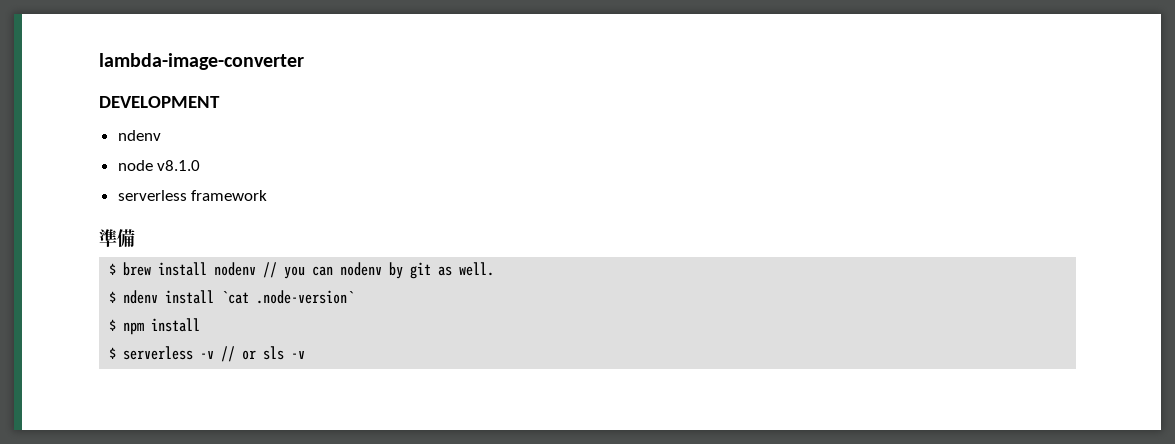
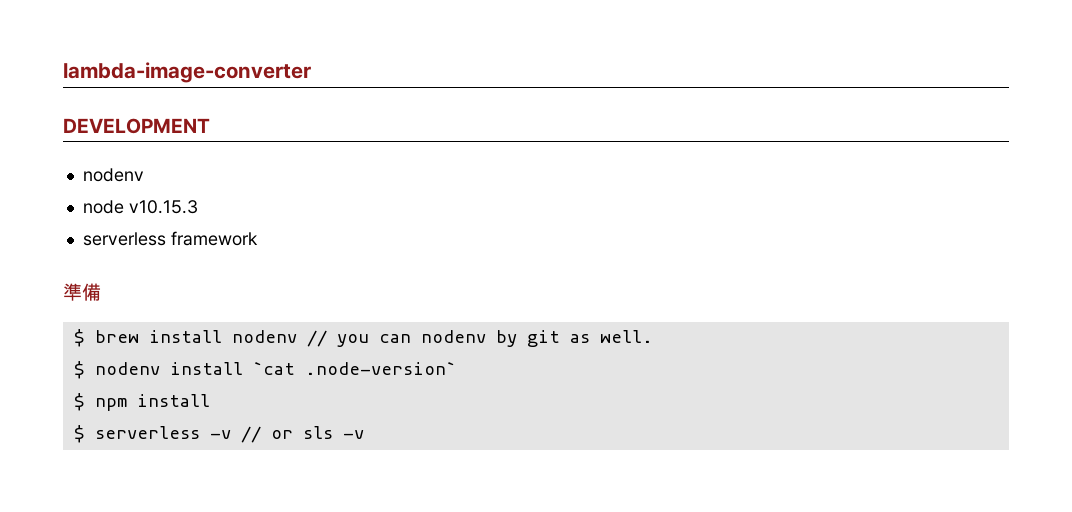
[117,130,161,141] ndenv -> [82,168,144,182] nodenv
[157,160,201,171] v8.1.0 -> [128,200,198,214] v10.15.3
[123,290,159,304] ndenv -> [94,362,160,375] nodenv

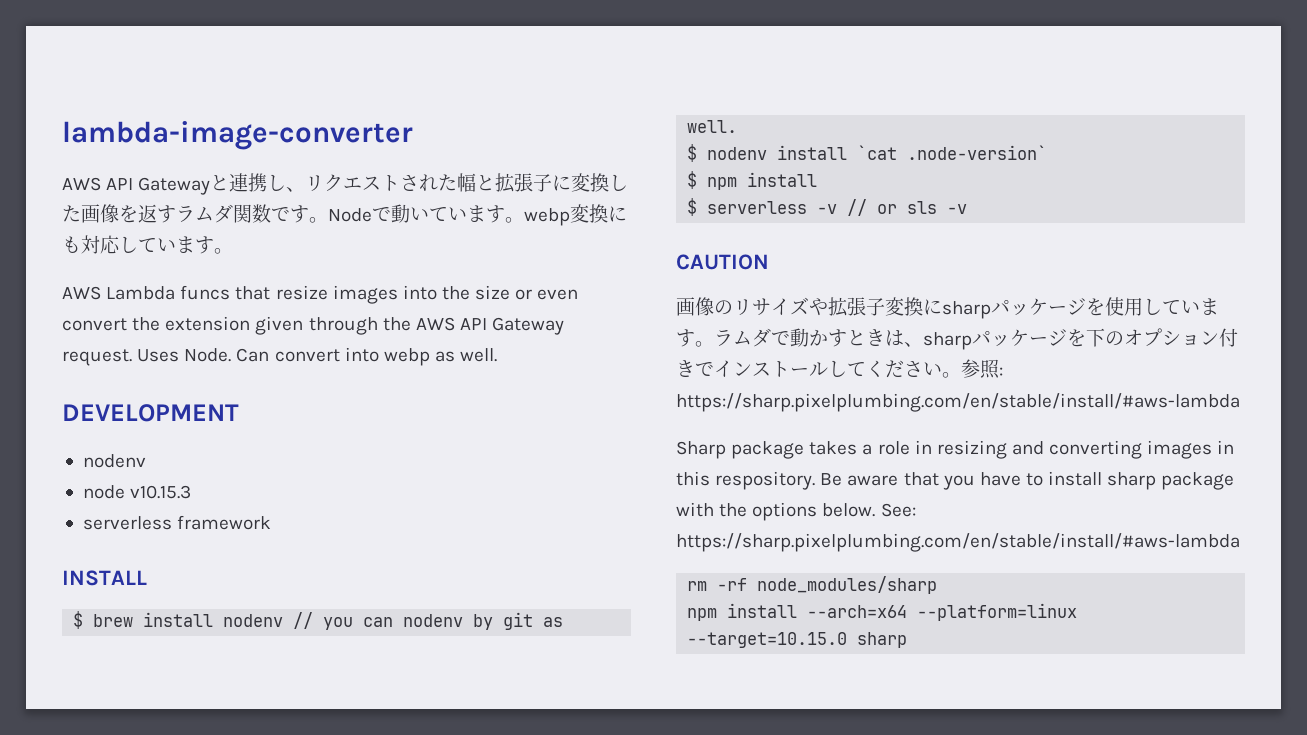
(311, 72) none -> [62,173,629,195] [62,204,627,226] [62,235,233,254] [62,285,579,304] [62,316,565,335] [62,347,498,366] // AWS API Gatewayと連携し、リクエストされた幅と拡張子に変換した画像を返すラムダ関数です。Nodeで動いています。webp変換にも対応しています。 // AWS Lambda funcs that resize images into the size or even convert the extension given through the AWS API Gateway request. Uses Node. Can convert into webp as well.
[63,283,101,301] 準備 -> [62,570,147,586] INSTALL
(364, 434) none -> [676,254,769,270] [676,297,1219,319] [676,328,1238,350] [676,359,1003,379] [676,393,1240,412] [676,440,1235,459] [676,471,1235,490] [676,502,916,521] [676,533,1240,552] [687,576,938,594] [687,603,1078,621] [687,632,908,648] // CAUTION // 画像のリサイズや拡張子変換にsharpパッケージを使用しています。ラムダで動かすときは、sharpパッケージを下のオプション付きでインストールしてください。参照: https://sharp.pixelplumbing.com/en/stable/install/#aws-lambda // Sharp package takes a role in resizing and converting images in this respository. Be aware that you have to install sharp package with the options below. See: https://sharp.pixelplumbing.com/en/stable/install/#aws-lambda // rm -rf node_modules/sharp // npm install --arch=x64 --platform=linux --target=10.15.0 sharp

